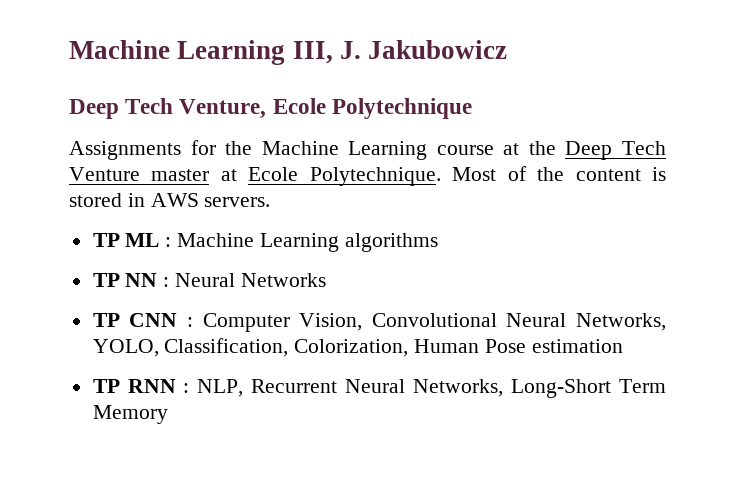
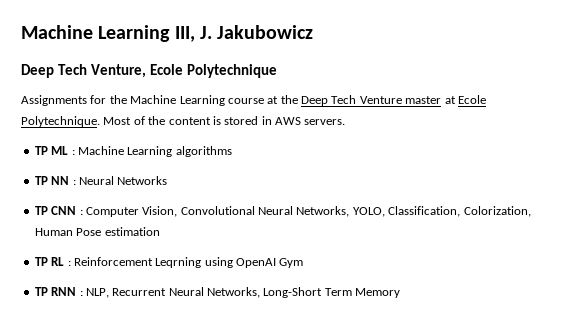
(623, 346) none -> [34,257,304,268] // TP RL : Reinforcement Leqrning using OpenAI Gym

